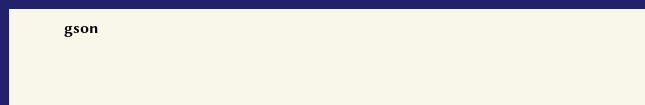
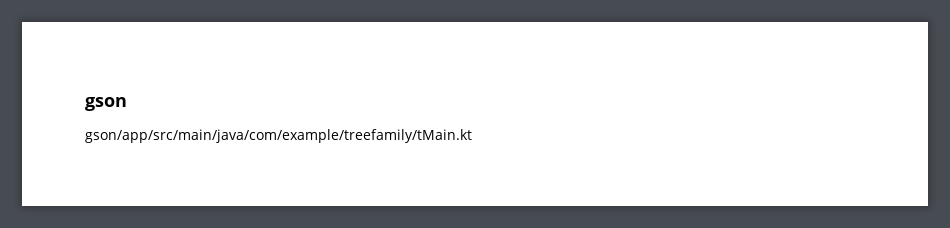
(99, 31) none -> [85,129,472,143] // gson/app/src/main/java/com/example/treefamily/tMain.kt

